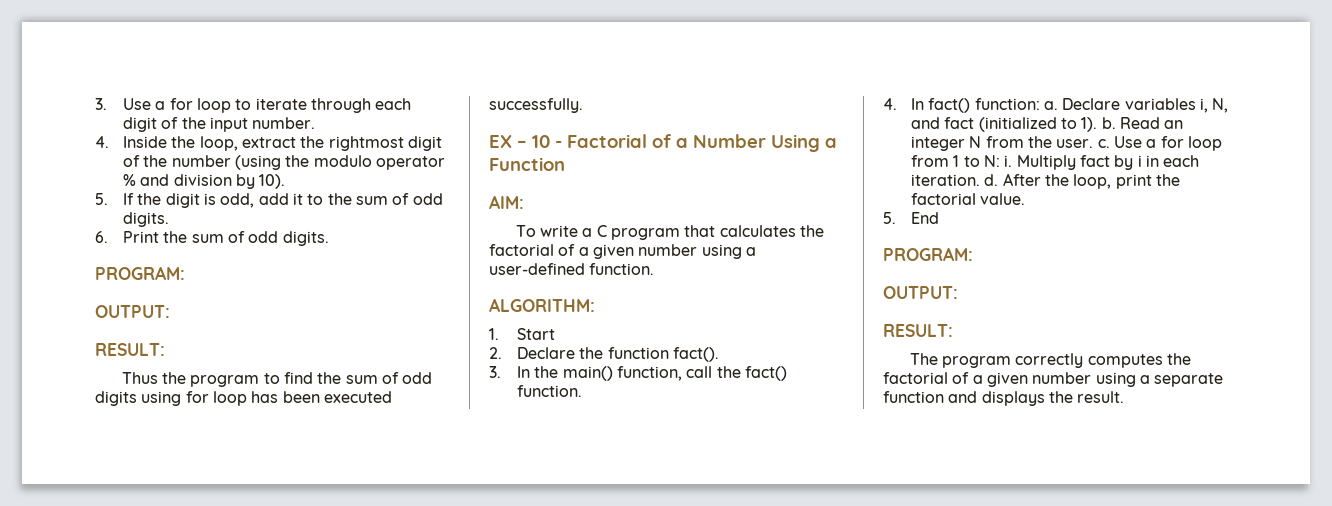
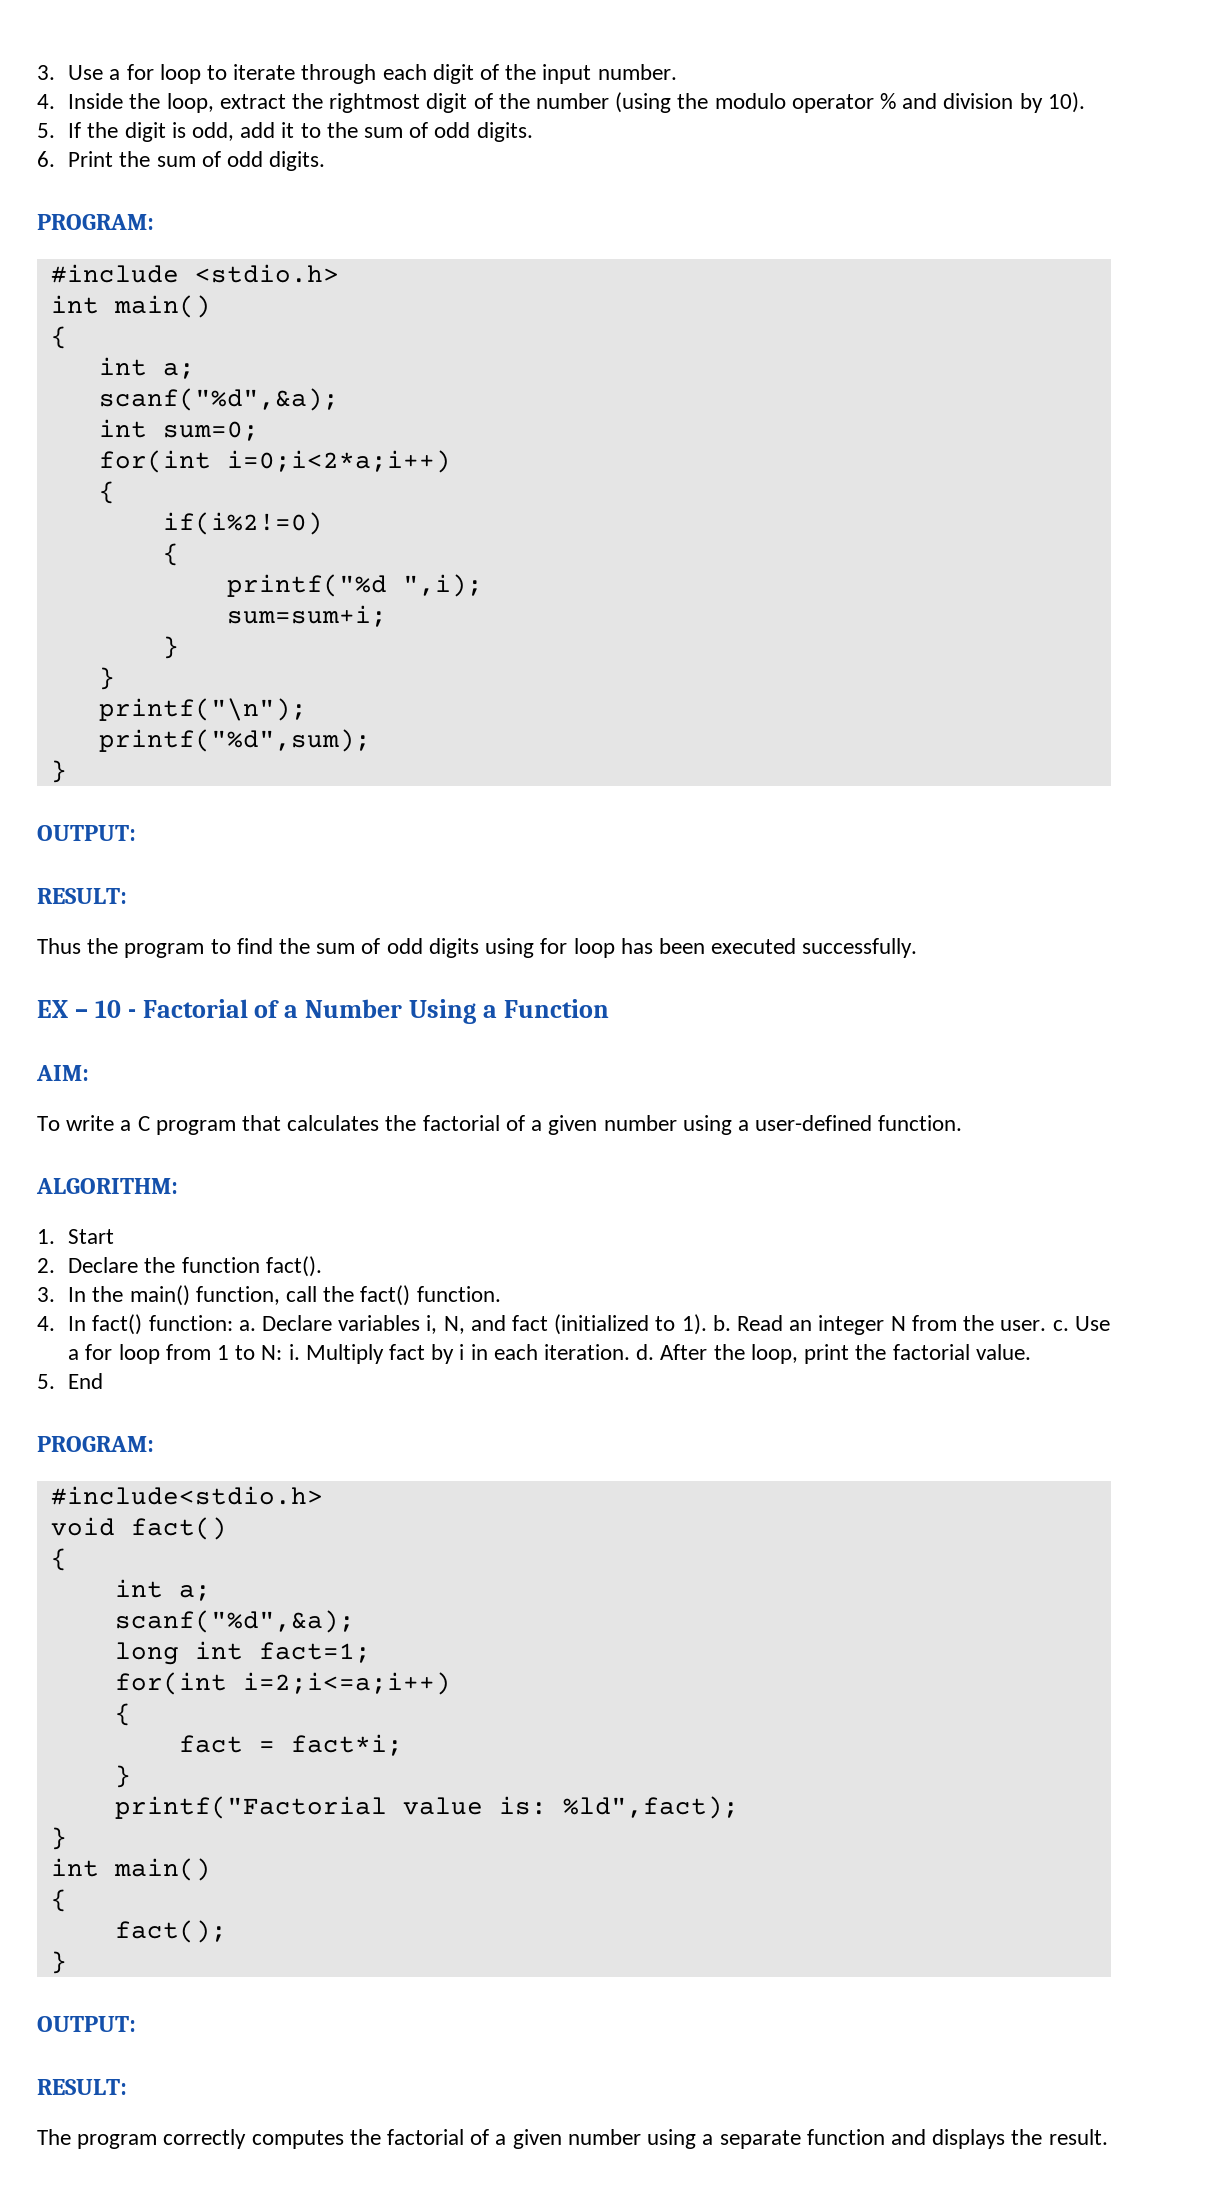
(185, 273) none -> [50,264,339,283] [50,295,211,318] [50,326,67,349] [98,357,195,379] [98,388,339,411] [98,419,259,441] [98,450,451,473] [98,481,115,504] [162,512,323,535] [162,543,179,566] [226,574,483,597] [226,605,387,627] [162,636,179,659] [98,667,115,690] [98,698,307,721] [98,729,371,752] [50,760,67,783] // #include <stdio.h> // int main() // { // int a; // scanf("%d",&a); // int sum=0; // for(int i=0;i<2*a;i++) // { // if(i%2!=0) // { // printf("%d ",i); // sum=sum+i; // } // } // printf("\n"); // printf("%d",sum); // }
(973, 254) none -> [50,1486,323,1505] [50,1517,227,1540] [50,1548,67,1571] [114,1579,211,1601] [114,1610,355,1633] [114,1641,371,1665] [114,1672,451,1695] [114,1703,131,1726] [178,1734,403,1756] [114,1765,131,1788] [114,1796,739,1819] [50,1827,67,1850] [50,1858,211,1881] [50,1889,67,1912] [114,1920,227,1943] [50,1951,67,1974] // #include<stdio.h> // void fact() // { // int a; // scanf("%d",&a); // long int fact=1; // for(int i=2;i<=a;i++) // { // fact = fact*i; // } // printf("Factorial value is: %ld",fact); // } // int main() // { // fact(); // }

